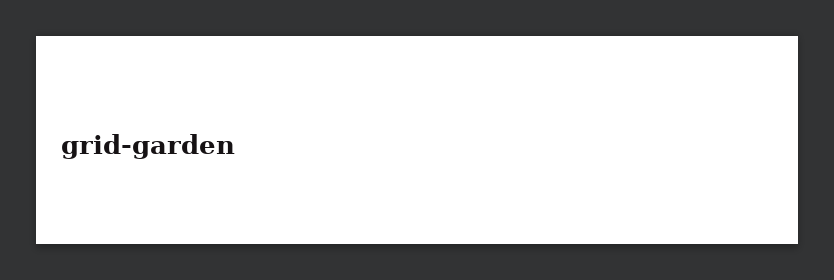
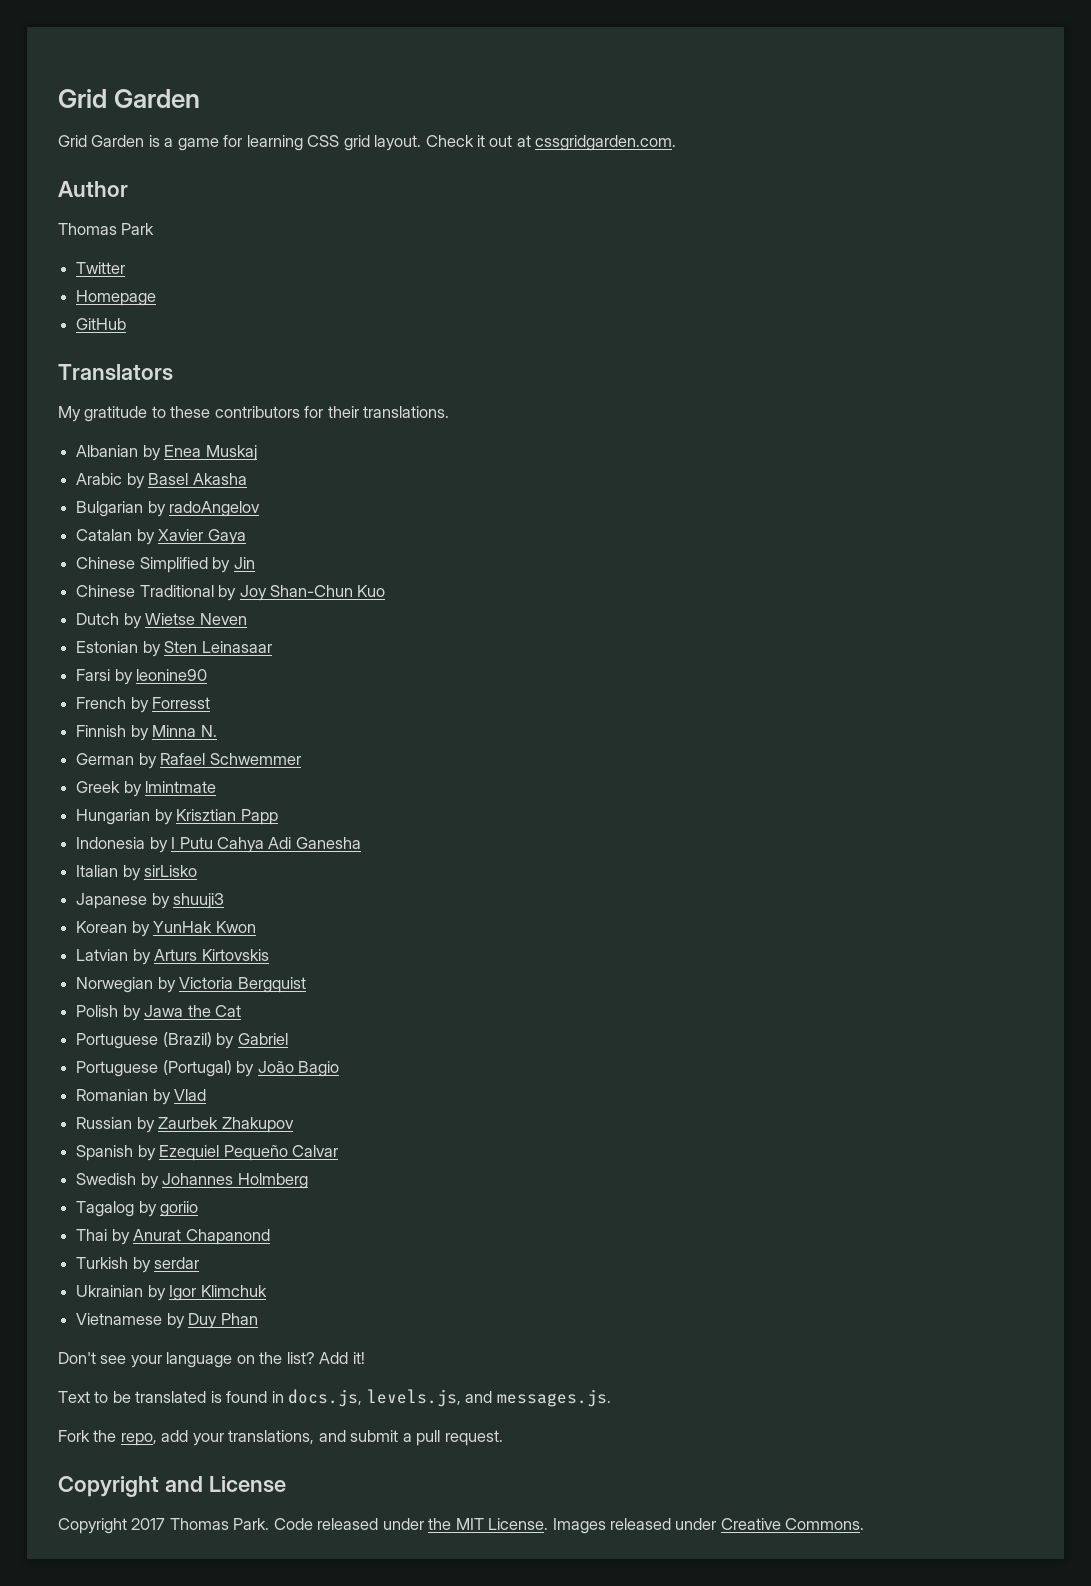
[61,134,235,159] grid-garden -> [58,89,201,108] [58,135,677,151] [58,181,128,197] [58,223,155,235] [76,262,126,274] [76,290,157,306] [76,318,127,330] [58,364,173,381] [58,406,450,422] [76,445,257,461] [76,473,247,489] [76,501,261,517] [76,529,246,545] [76,557,255,573] [76,585,386,601] [76,613,247,629] [76,641,272,657] [76,669,208,685] [76,697,211,713] [76,725,217,741] [76,753,301,769] [76,781,217,797] [76,809,278,825] [76,837,361,853] [76,865,198,881] [76,893,225,909] [76,921,256,937] [76,949,269,965] [76,977,306,993] [76,1005,241,1021] [76,1032,288,1049] [76,1060,339,1077] [76,1089,207,1105] [76,1117,294,1133] [76,1145,338,1161] [76,1173,308,1189] [76,1201,199,1217] [76,1229,270,1245] [76,1257,200,1273] [76,1285,267,1301] [76,1313,258,1329] [58,1352,365,1368] [58,1389,611,1407] [58,1430,503,1446] [58,1476,286,1497] [58,1518,865,1534] Grid Garden // Grid Garden is a game for learning CSS grid layout. Check it out at cssgridgarden.com. // Author // Thomas Park // Twitter // Homepage // GitHub // Translators // My gratitude to these contributors for their translations. // Albanian by Enea Muskaj // Arabic by Basel Akasha // Bulgarian by radoAngelov // Catalan by Xavier Gaya // Chinese Simplified by Jin // Chinese Traditional by Joy Shan-Chun Kuo // Dutch by Wietse Neven // Estonian by Sten Leinasaar // Farsi by leonine90 // French by Forresst // Finnish by Minna N. // German by Rafael Schwemmer // Greek by lmintmate // Hungarian by Krisztian Papp // Indonesia by I Putu Cahya Adi Ganesha // Italian by sirLisko // Japanese by shuuji3 // Korean by YunHak Kwon // Latvian by Arturs Kirtovskis // Norwegian by Victoria Bergquist // Polish by Jawa the Cat // Portuguese (Brazil) by Gabriel // Portuguese (Portugal) by João Bagio // Romanian by Vlad // Russian by Zaurbek Zhakupov // Spanish by Ezequiel Pequeño Calvar // Swedish by Johannes Holmberg // Tagalog by goriio // Thai by Anurat Chapanond // Turkish by serdar // Ukrainian by Igor Klimchuk // Vietnamese by Duy Phan // Don't see your language on the list? Add it! // Text to be translated is found in docs.js, levels.js, and messages.js. // Fork the repo, add your translations, and submit a pull request. // Copyright and License // Copyright 2017 Thomas Park. Code released under the MIT License. Images released under Creative Commons.

